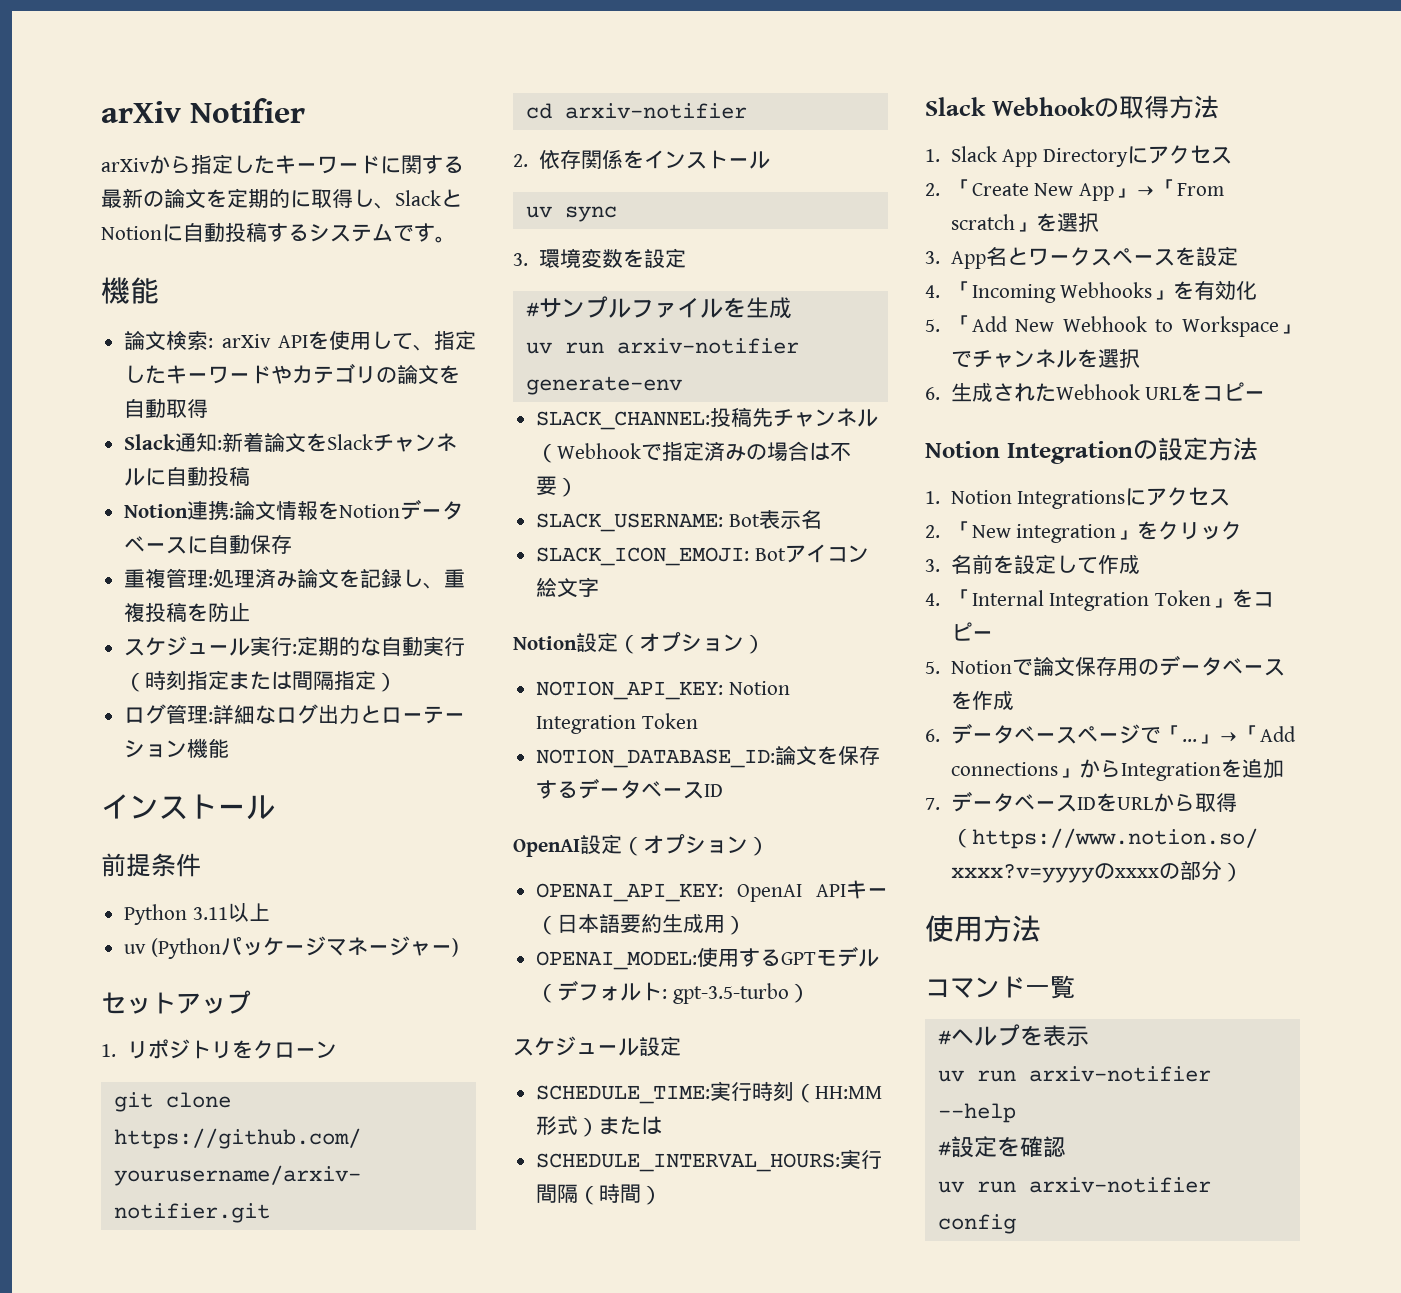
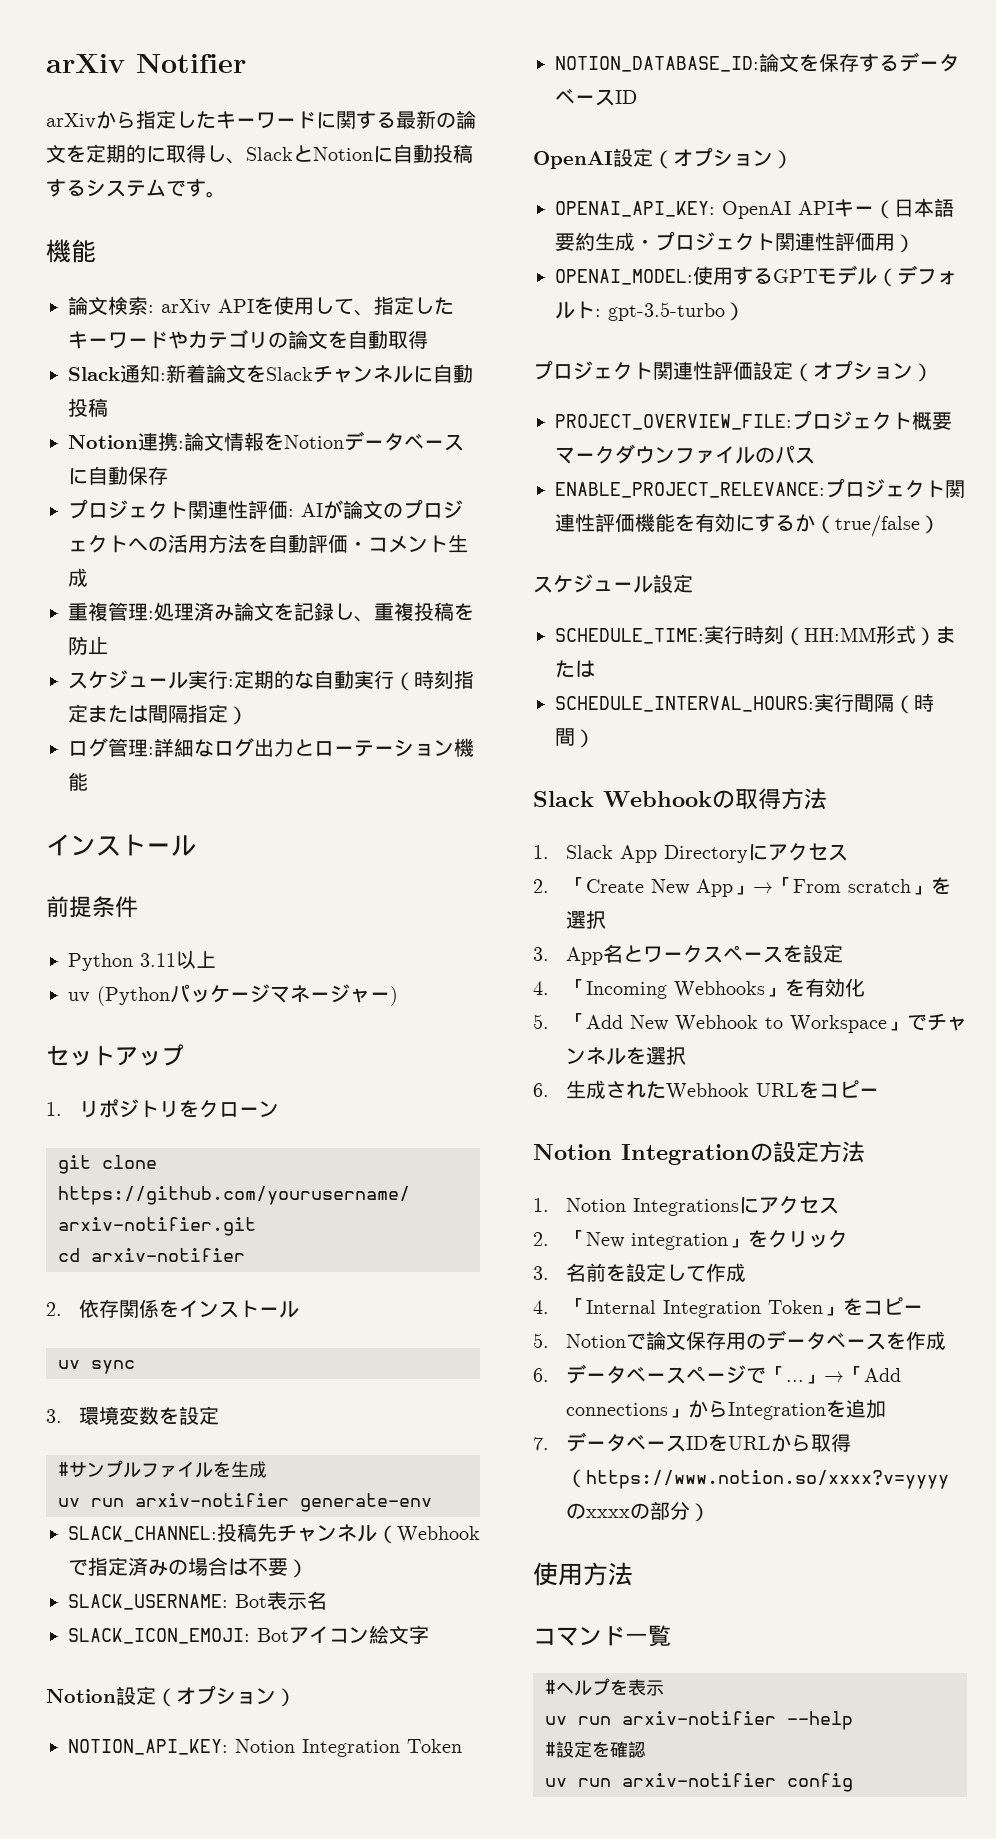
(293, 544) none -> [68,499,463,519] [68,534,468,553] [68,568,88,587] // プロジェクト関連性評価: AIが論文のプロジェクトへの活用方法を自動評価・コメント生成
(705, 923) none -> [635,231,875,251] ・プロジェクト関連性評価
(810, 993) none -> [533,360,933,382] [555,410,952,430] [555,444,815,464] [555,478,965,498] [555,513,940,537] // プロジェクト関連性評価設定（オプション） // PROJECT_OVERVIEW_FILE:プロジェクト概要マークダウンファイルのパス // ENABLE_PROJECT_RELEVANCE:プロジェクト関連性評価機能を有効にするか（true/false）

